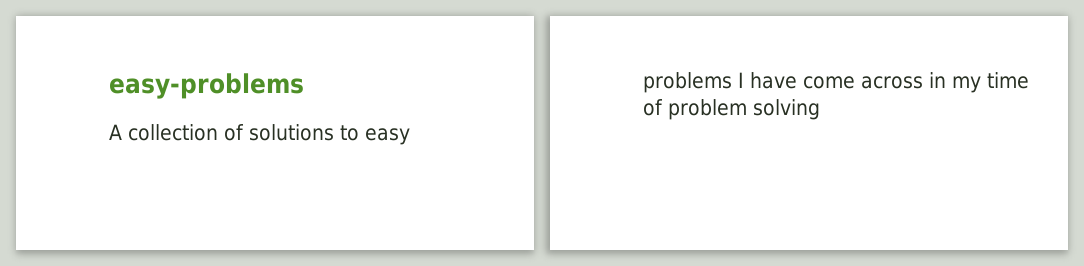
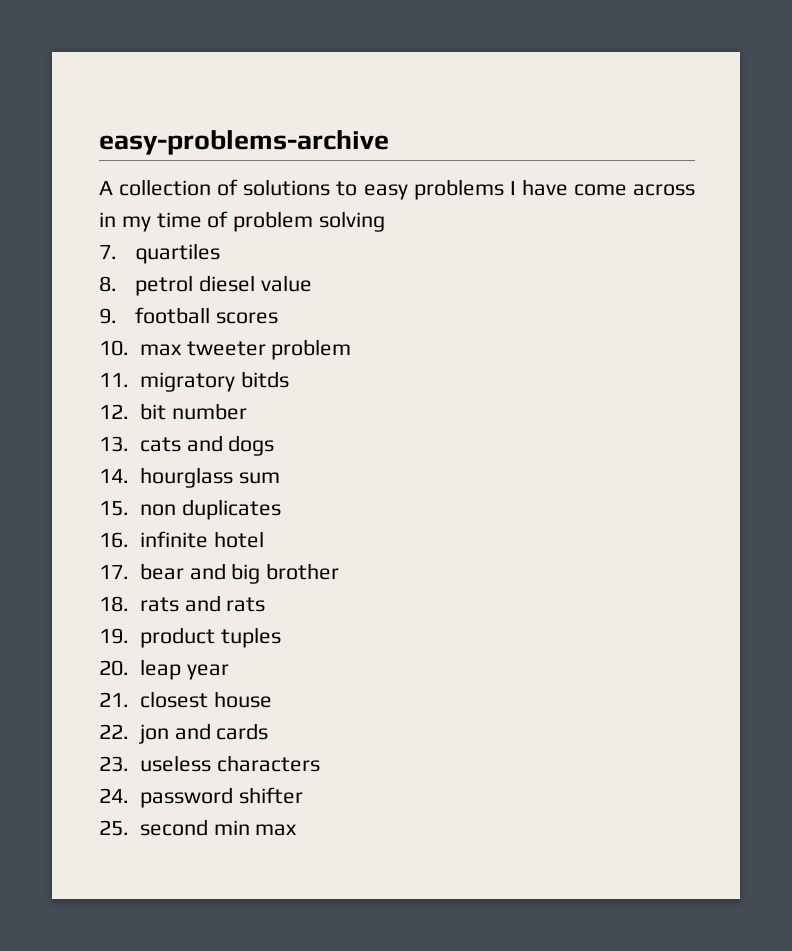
[109,73,304,99] easy-problems -> [99,130,389,155] easy-problems-archive
(820, 109) none -> [99,243,221,264] [99,275,312,296] [99,307,278,324] [99,339,352,360] [99,371,289,392] [99,403,247,420] [99,435,275,456] [99,467,280,488] [99,499,281,520] [99,531,264,548] [99,563,340,584] [99,595,266,612] [99,627,281,648] [99,659,229,680] [99,691,272,708] [99,723,269,744] [99,755,320,772] [99,787,303,808] [99,819,298,836] // 7. quartiles // 8. petrol diesel value // 9. football scores // 10. max tweeter problem // 11. migratory bitds // 12. bit number // 13. cats and dogs // 14. hourglass sum // 15. non duplicates // 16. infinite hotel // 17. bear and big brother // 18. rats and rats // 19. product tuples // 20. leap year // 21. closest house // 22. jon and cards // 23. useless characters // 24. password shifter // 25. second min max

